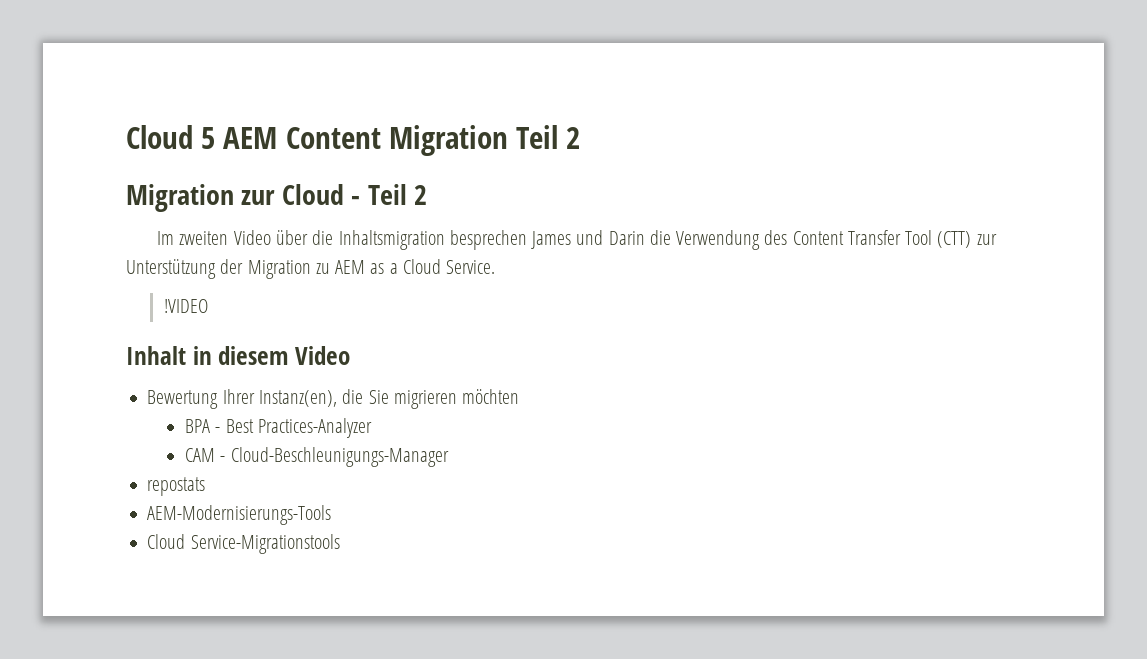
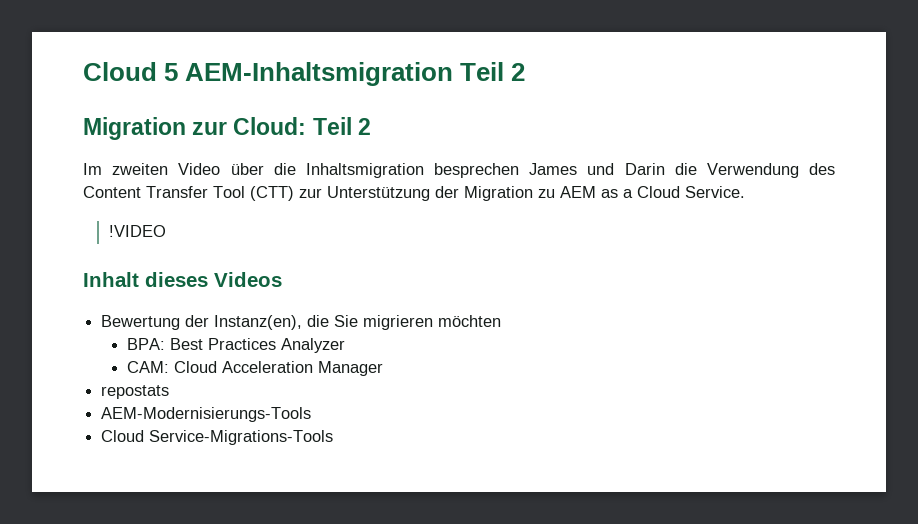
[223,125,508,156] AEM Content Migration -> [185,62,454,86] AEM-Inhaltsmigration
[281,184,361,205] Cloud - -> [233,117,307,135] Cloud:
[192,346,350,365] in diesem Video -> [145,272,282,287] dieses Videos
[222,389,255,404] Ihrer -> [185,315,210,327] der
[185,418,372,438] [185,447,449,467] BPA - Best Practices-Analyzer // CAM - Cloud-Beschleunigungs-Manager -> [126,338,345,353] [126,361,383,376] BPA: Best Practices Analyzer // CAM: Cloud Acceleration Manager
[190,534,340,554] Service-Migrationstools -> [149,430,334,445] Service-Migrations-Tools

